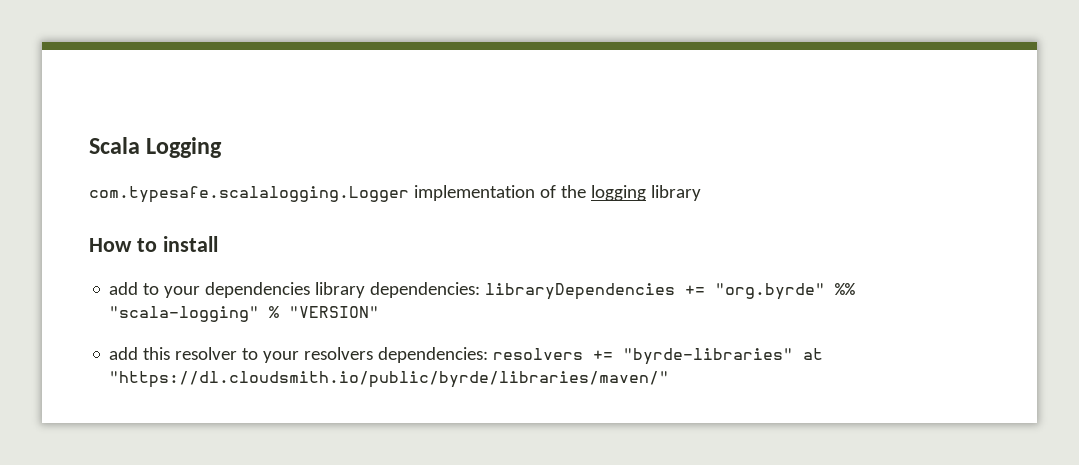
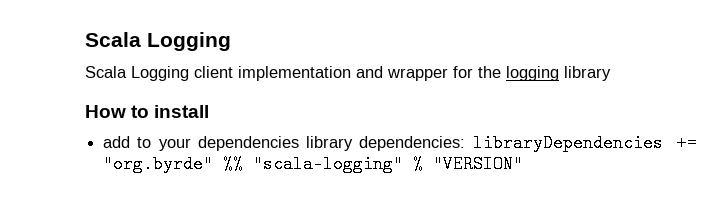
[89,185,556,203] com.typesafe.scalalogging.Logger implementation of -> [85,66,473,81] Scala Logging client implementation and wrapper for
[109,347,824,365] [109,371,670,388] // add this resolver to your resolvers dependencies: resolvers += "byrde-libraries" at "https://dl.cloudsmith.io/public/byrde/libraries/maven/" -> (524, 164) none

